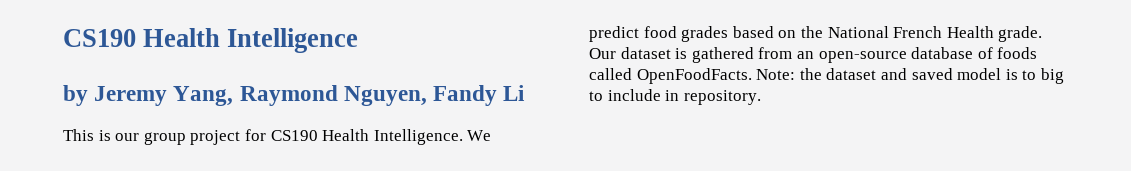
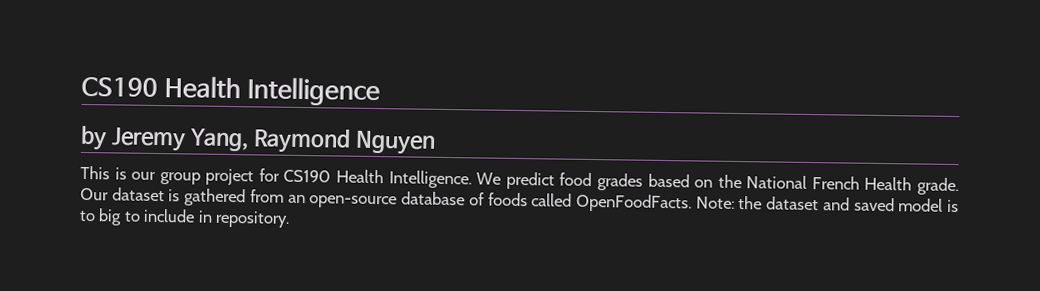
[343,85,526,106] Nguyen, Fandy Li -> [355,130,437,155] Nguyen

